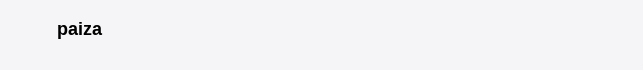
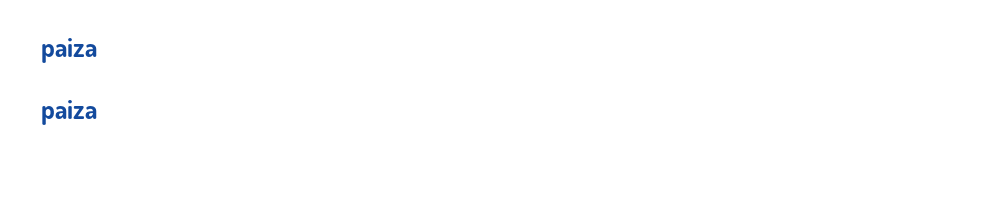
[57,22,103,39] paiza -> [41,38,97,63] [41,100,97,125] paiza // paiza

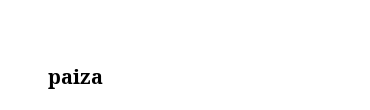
[41,38,97,63] [41,100,97,125] paiza // paiza -> [48,69,103,89] paiza

